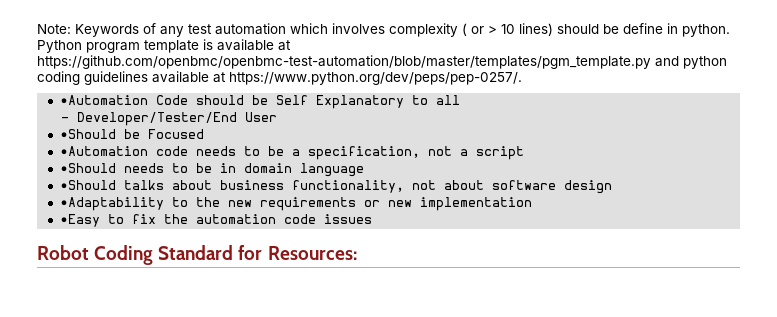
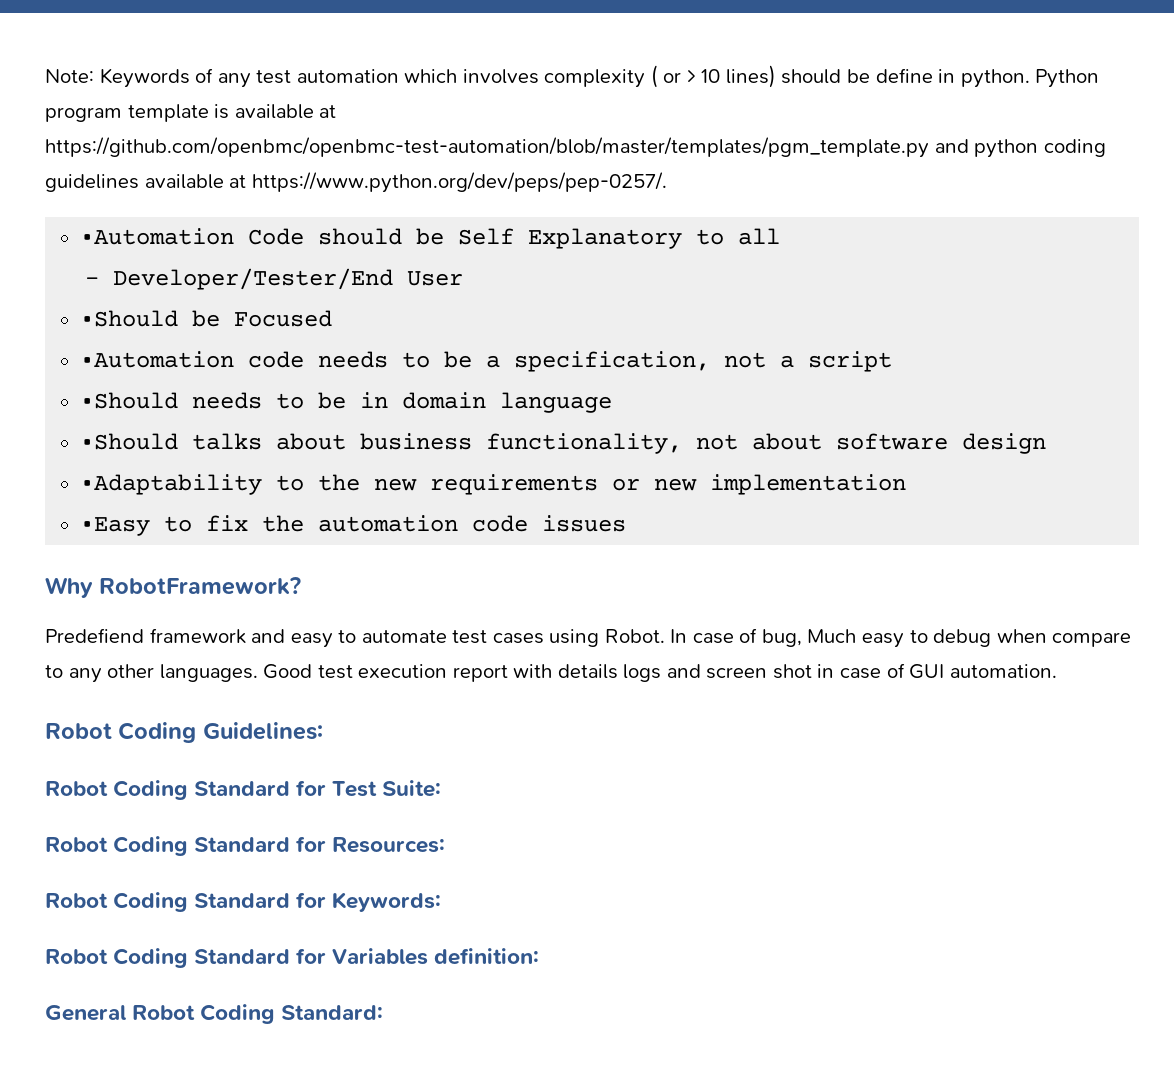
(372, 219) none -> [45,577,302,598] [45,628,1132,648] [45,663,1057,683] [45,722,323,743] [45,780,442,800] // Why RobotFramework? // Predefiend framework and easy to automate test cases using Robot. In case of bug, Much easy to debug when compare to any other languages. Good test execution report with details logs and screen shot in case of GUI automation. // Robot Coding Guidelines: // Robot Coding Standard for Test Suite:
(357, 253) none -> [45,892,442,912] [45,948,540,968] [45,1004,384,1024] // Robot Coding Standard for Keywords: // Robot Coding Standard for Variables definition: // General Robot Coding Standard:

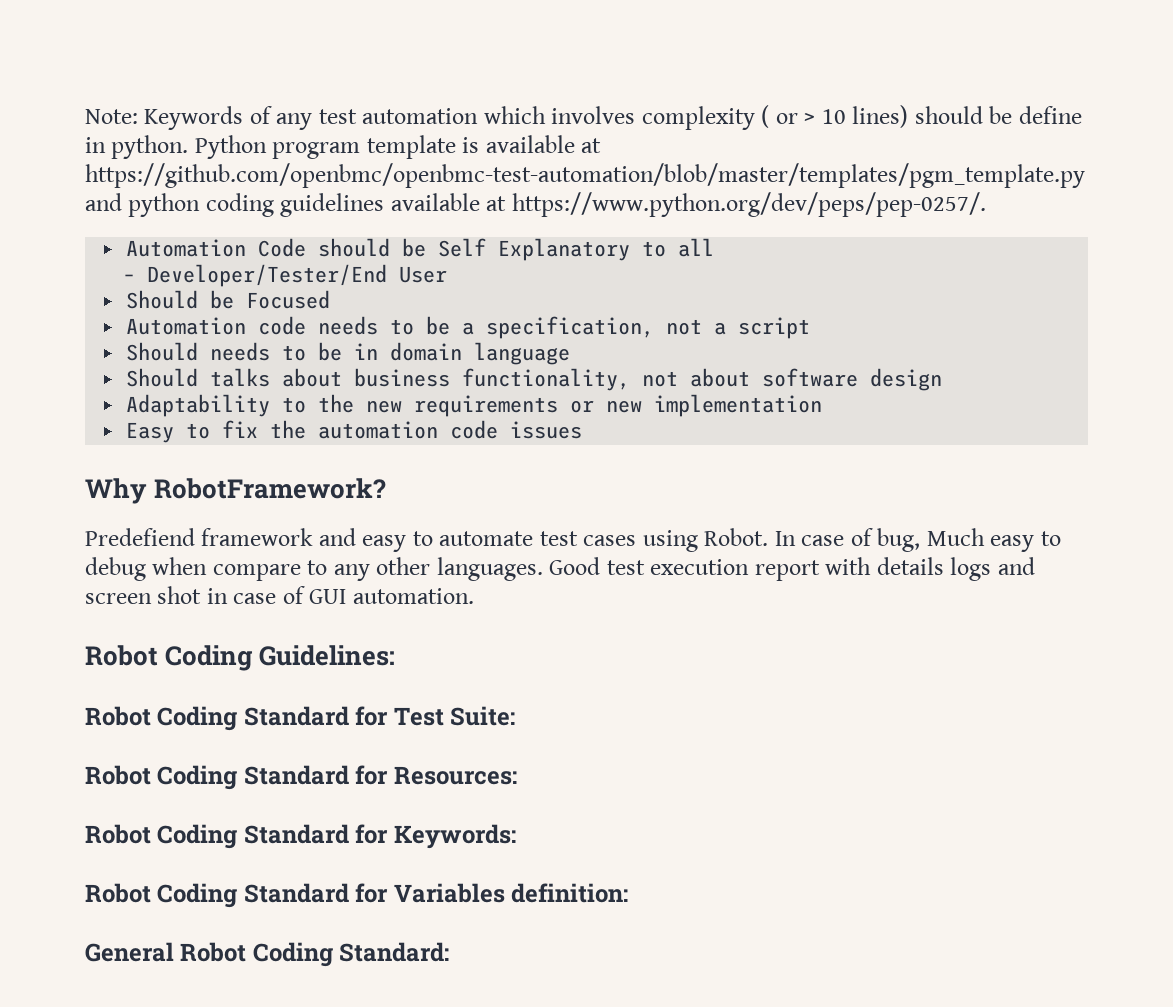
[79,228,234,245] •Automation -> [125,239,246,257] Automation
[79,310,178,327] •Should -> [125,290,198,309] Should
[79,351,234,368] •Automation -> [125,317,246,335] Automation
[79,392,178,409] •Should -> [125,342,198,361] Should
[79,433,178,450] •Should -> [125,368,198,387] Should
[79,474,262,495] •Adaptability -> [125,394,270,417] Adaptability
[79,517,150,536] •Easy -> [125,422,174,443] Easy

